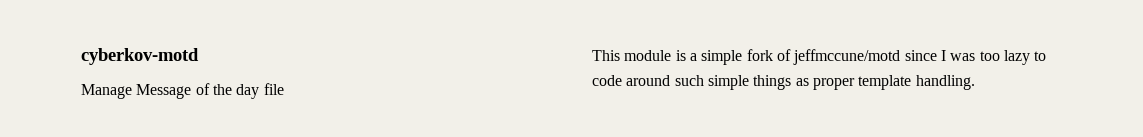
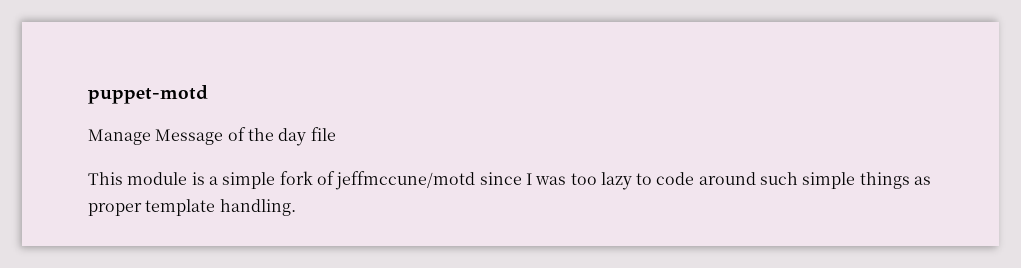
[81,48,199,65] cyberkov-motd -> [88,85,208,104] puppet-motd

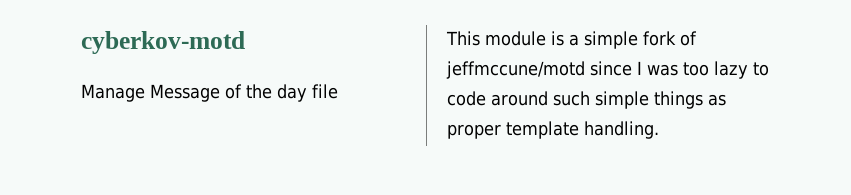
[88,85,208,104] puppet-motd -> [81,31,245,54] cyberkov-motd

